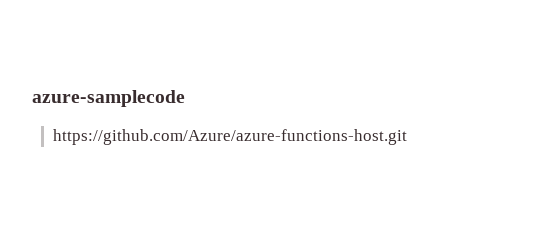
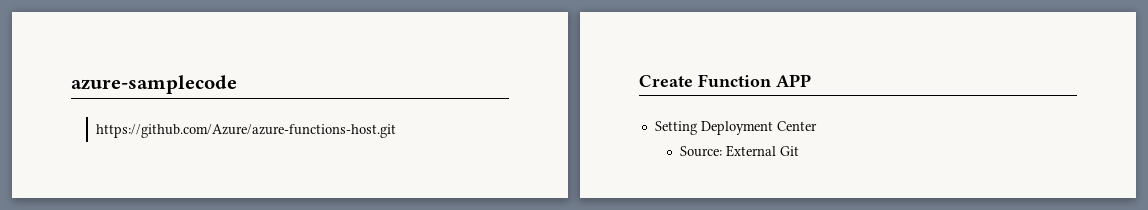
(408, 137) none -> [639,74,811,87] [654,121,817,135] [680,145,800,157] // Create Function APP // Setting Deployment Center // Source: External Git

